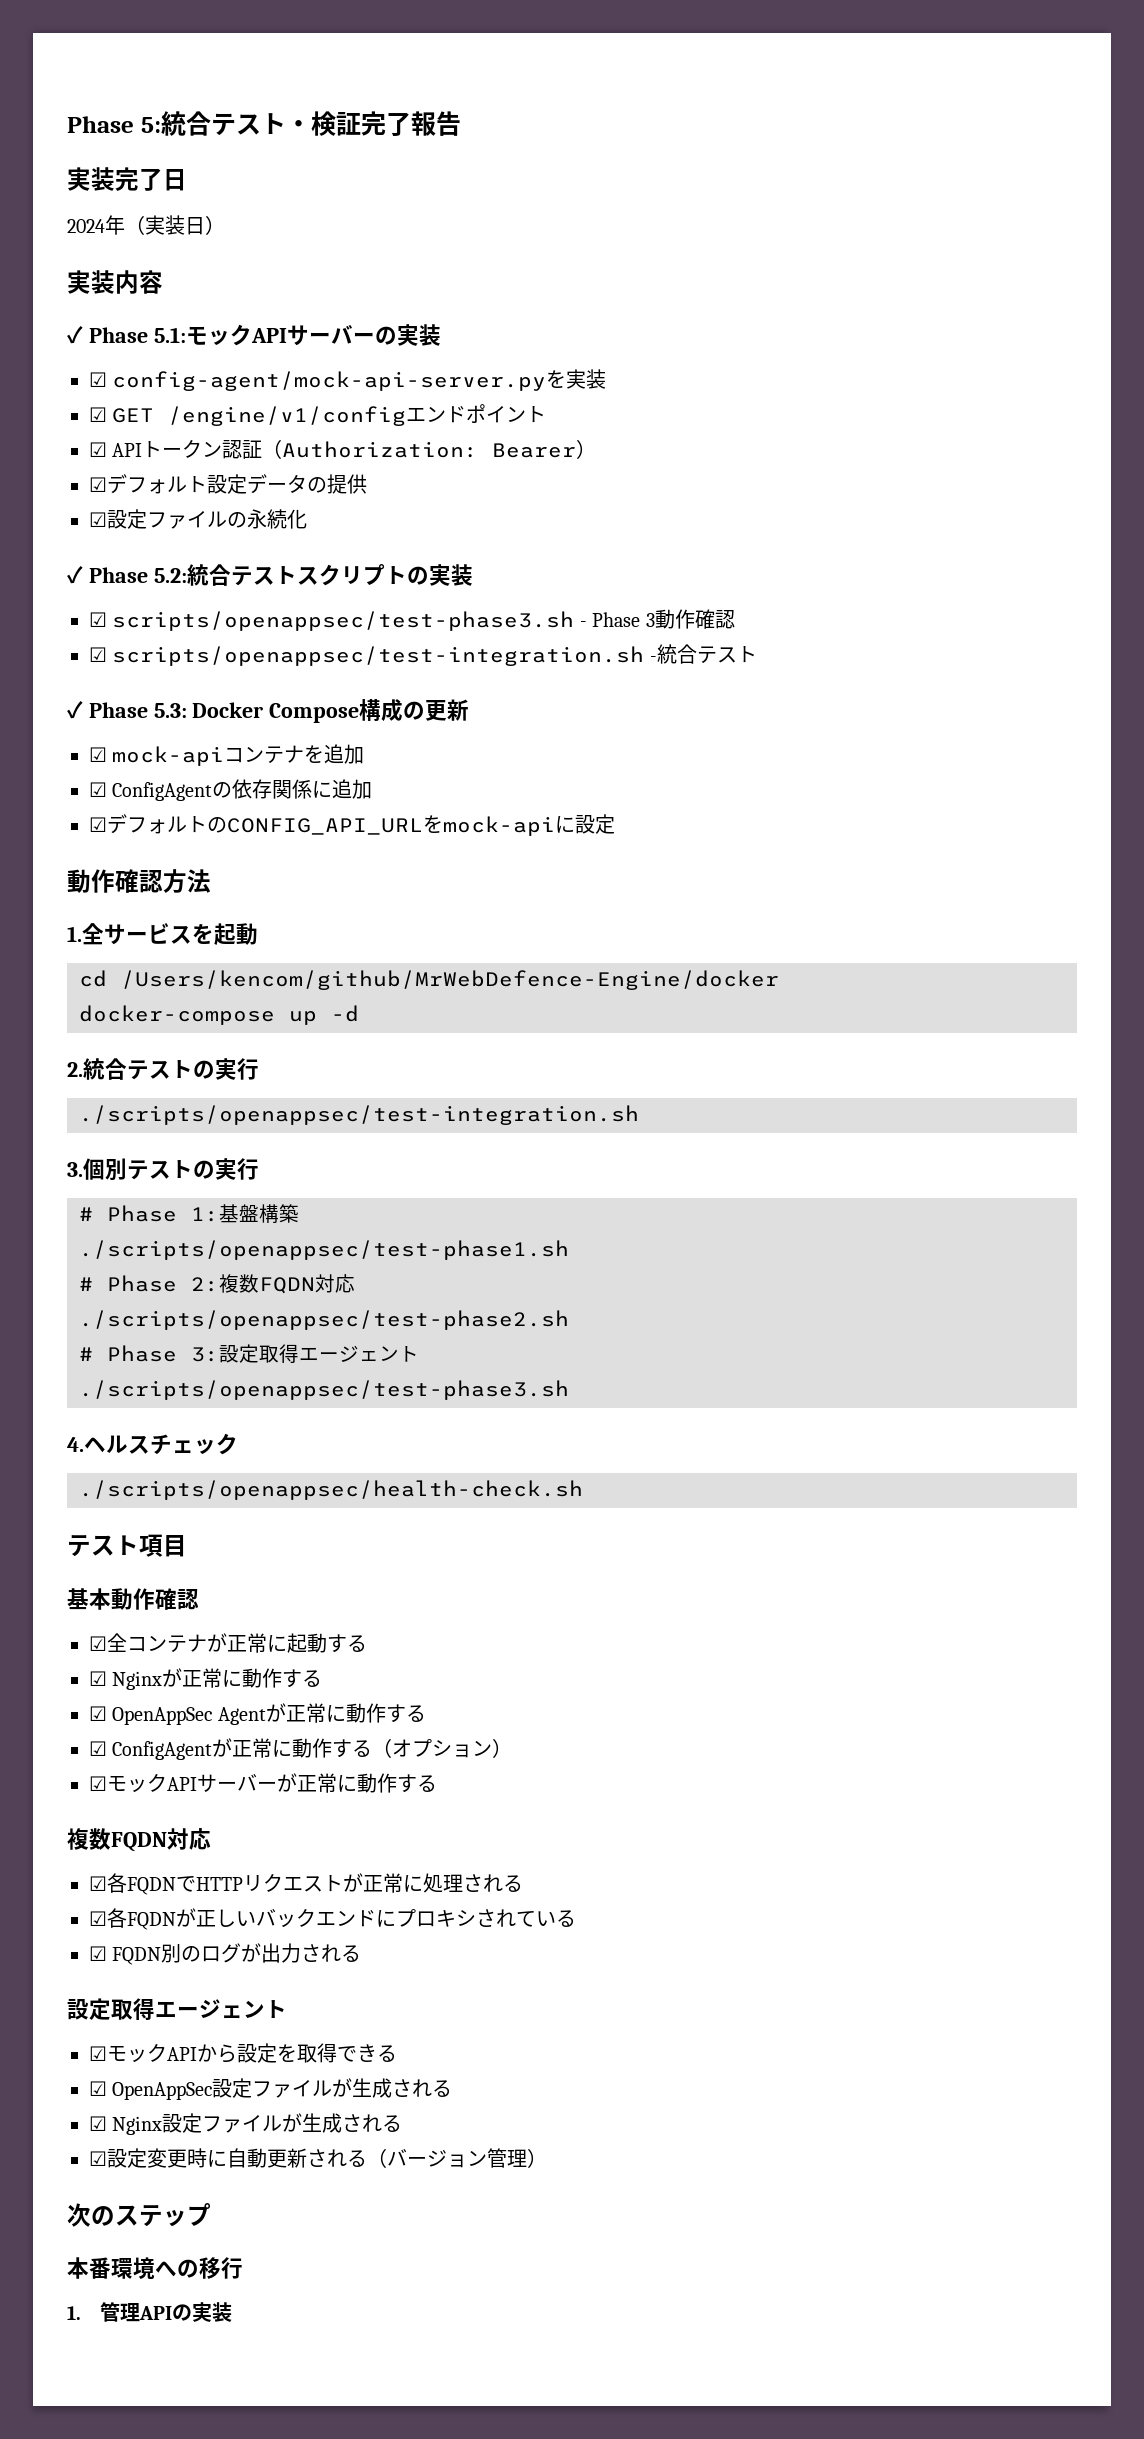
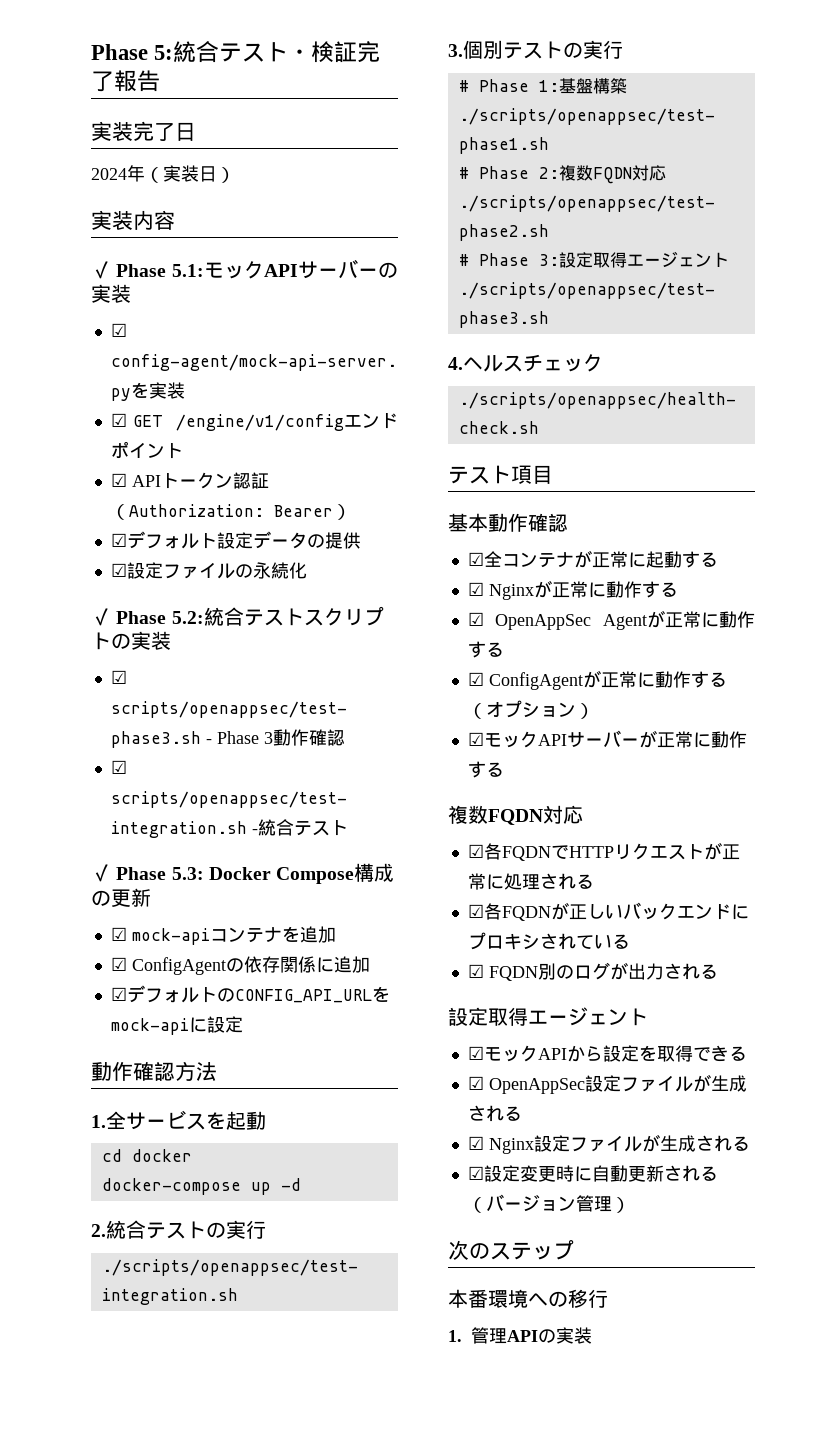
[121,970,779,990] /Users/kencom/github/MrWebDefence-Engine/docker -> [131,1149,192,1162] docker

